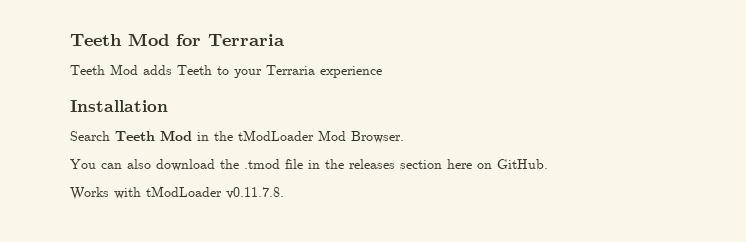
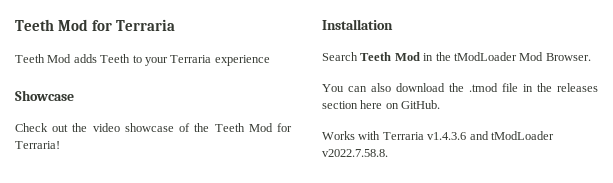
(382, 72) none -> [15,90,74,101] [15,123,293,132] [15,141,60,149] // Showcase // Check out the video showcase of the Teeth Mod for Terraria!
[146,186,284,199] tModLoader v0.11.7.8. -> [382,131,554,140] [322,149,388,157] Terraria v1.4.3.6 and tModLoader v2022.7.58.8.

